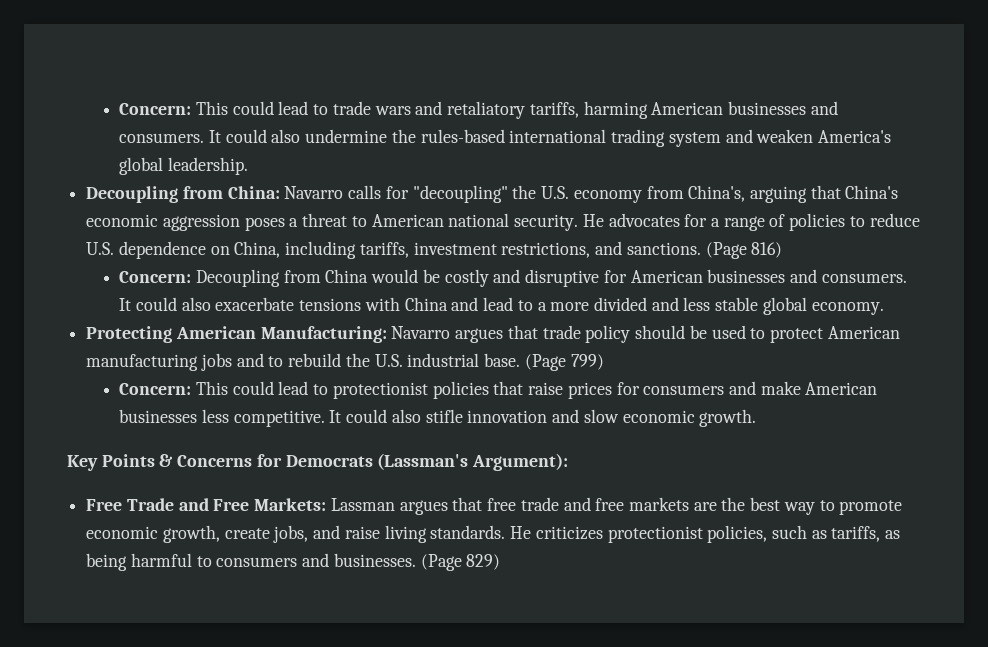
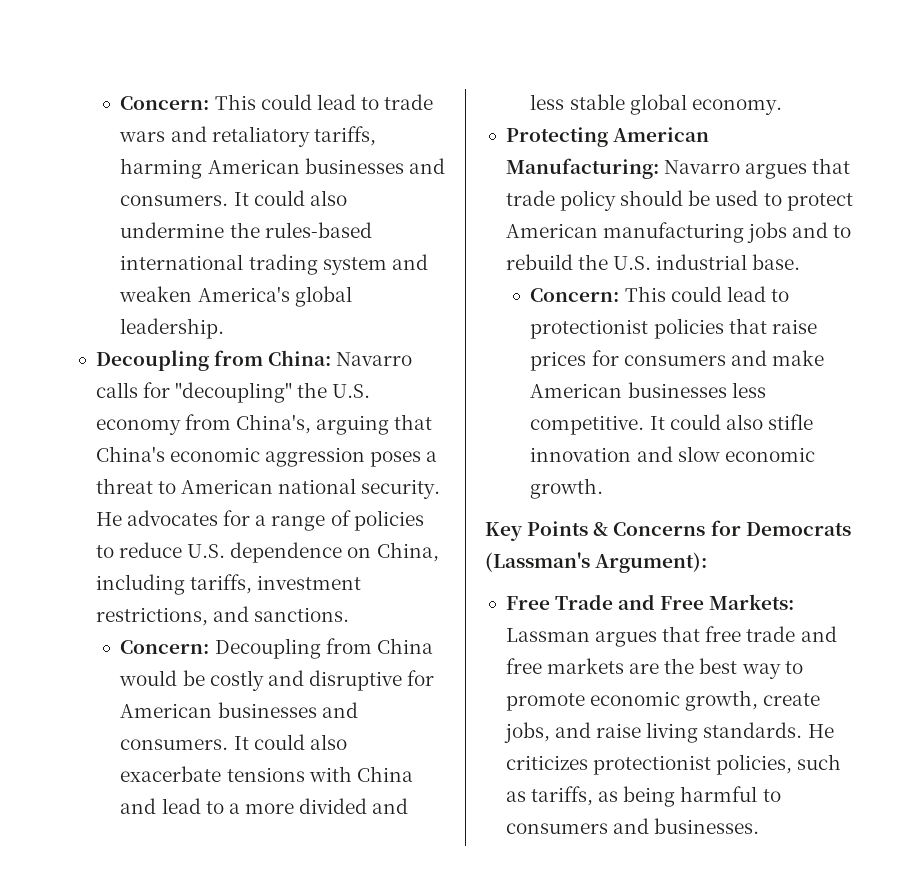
[705,242,783,259] (Page 816) -> (350, 614) none
[524,354,604,371] (Page 799) -> (801, 262) none
[420,554,501,571] (Page 829) -> (760, 826) none

